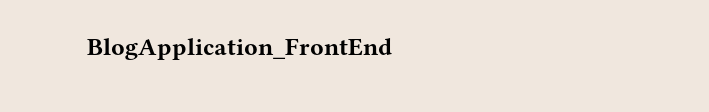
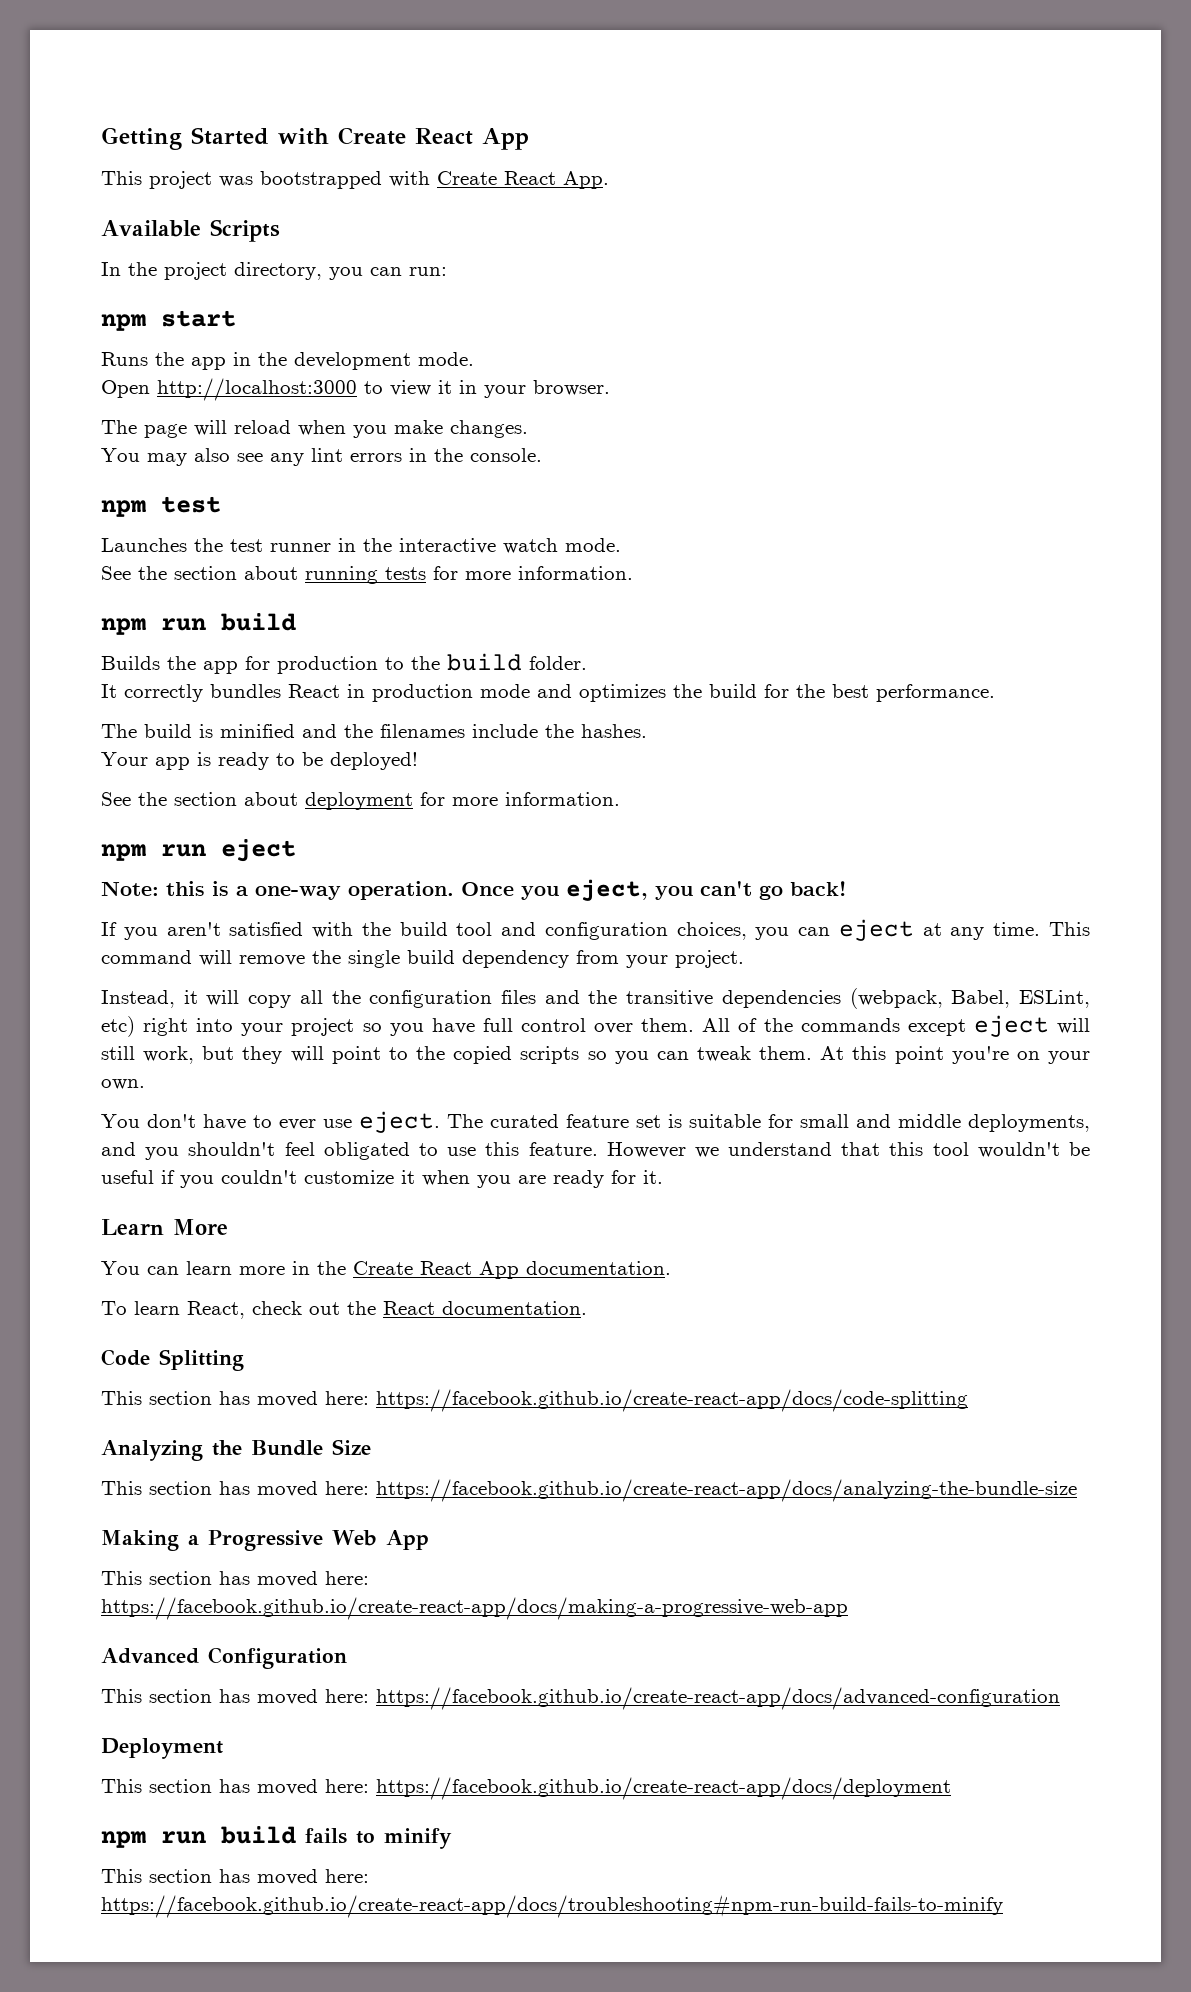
[87,38,392,60] BlogApplication_FrontEnd -> [101,127,529,150] [101,171,609,189] [101,219,280,242] [101,262,447,280] [101,310,236,331] [101,352,474,370] [101,378,610,401] [101,420,528,438] [101,448,542,466] [101,496,221,517] [101,538,621,554] [101,566,633,584] [101,613,296,635] [101,653,587,674] [101,684,995,702] [101,724,647,738] [101,752,418,770] [101,792,620,810] [101,839,296,862] [101,879,846,901] [101,919,1090,941] [101,950,744,968] [101,988,1090,1009] [101,1015,1090,1037] [101,1046,1090,1064] [101,1079,145,1090] [101,1111,1090,1133] [101,1142,1090,1160] [101,1170,663,1188] [101,1219,228,1235] [101,1261,671,1279] [101,1301,587,1319] [101,1349,244,1371] [101,1389,968,1412] [101,1439,371,1461] [101,1479,1077,1502] [101,1530,429,1551] [101,1571,369,1587] [101,1597,848,1620] [101,1647,347,1669] [101,1687,1060,1710] [101,1738,223,1759] [101,1777,951,1800] [101,1826,452,1849] [101,1869,369,1885] [101,1894,1003,1918] Getting Started with Create React App // This project was bootstrapped with Create React App. // Available Scripts // In the project directory, you can run: // npm start // Runs the app in the development mode. // Open http://localhost:3000 to view it in your browser. // The page will reload when you make changes. // You may also see any lint errors in the console. // npm test // Launches the test runner in the interactive watch mode. // See the section about running tests for more information. // npm run build // Builds the app for production to the build folder. // It correctly bundles React in production mode and optimizes the build for the best performance. // The build is minified and the filenames include the hashes. // Your app is ready to be deployed! // See the section about deployment for more information. // npm run eject // Note: this is a one-way operation. Once you eject, you can't go back! // If you aren't satisfied with the build tool and configuration choices, you can eject at any time. This command will remove the single build dependency from your project. // Instead, it will copy all the configuration files and the transitive dependencies (webpack, Babel, ESLint, etc) right into your project so you have full control over them. All of the commands except eject will still work, but they will point to the copied scripts so you can tweak them. At this point you're on your own. // You don't have to ever use eject. The curated feature set is suitable for small and middle deployments, and you shouldn't feel obligated to use this feature. However we understand that this tool wouldn't be useful if you couldn't customize it when you are ready for it. // Learn More // You can learn more in the Create React App documentation. // To learn React, check out the React documentation. // Code Splitting // This section has moved here: https://facebook.github.io/create-react-app/docs/code-splitting // Analyzing the Bundle Size // This section has moved here: https://facebook.github.io/create-react-app/docs/analyzing-the-bundle-size // Making a Progressive Web App // This section has moved here: https://facebook.github.io/create-react-app/docs/making-a-progressive-web-app // Advanced Configuration // This section has moved here: https://facebook.github.io/create-react-app/docs/advanced-configuration // Deployment // This section has moved here: https://facebook.github.io/create-react-app/docs/deployment // npm run build fails to minify // This section has moved here: https://facebook.github.io/create-react-app/docs/troubleshooting#npm-run-build-fails-to-minify

